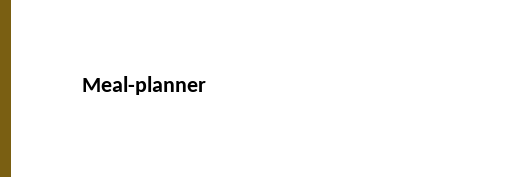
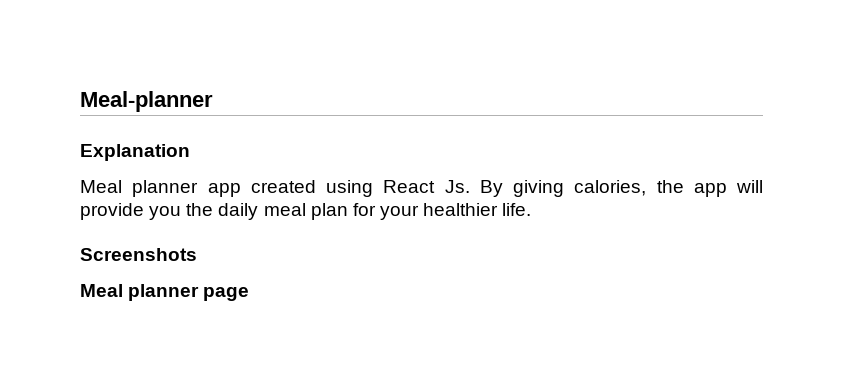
(206, 85) none -> [80,144,190,161] [80,180,763,197] [80,203,532,220] [80,248,197,261] [80,284,250,301] // Explanation // Meal planner app created using React Js. By giving calories, the app will provide you the daily meal plan for your healthier life. // Screenshots // Meal planner page

